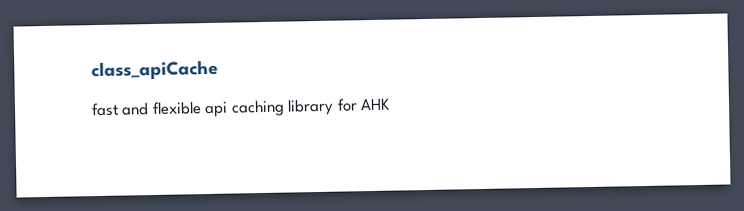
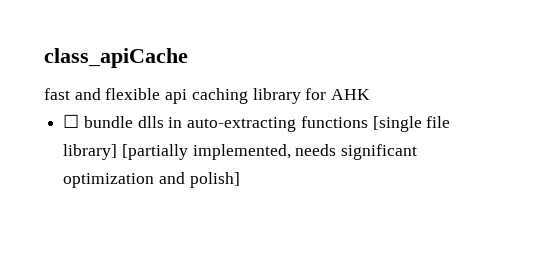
(391, 104) none -> [63,114,451,132] [63,144,418,160] [63,172,240,188] // ☐ bundle dlls in auto-extracting functions [single file library] [partially implemented, needs significant optimization and polish]

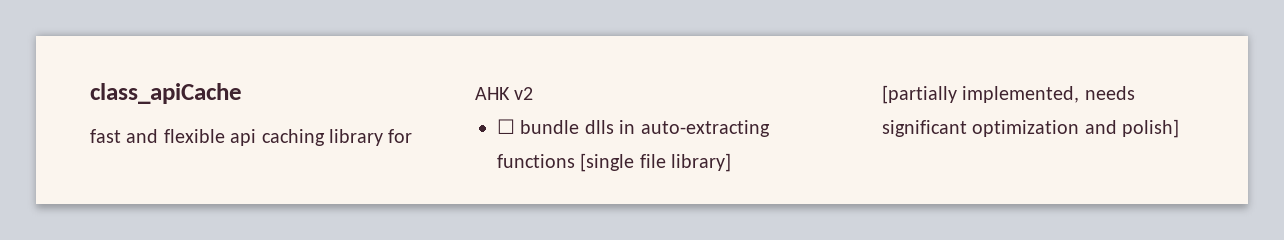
(371, 94) none -> [514,87,534,100] v2

